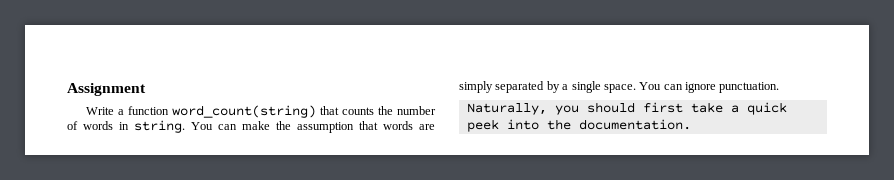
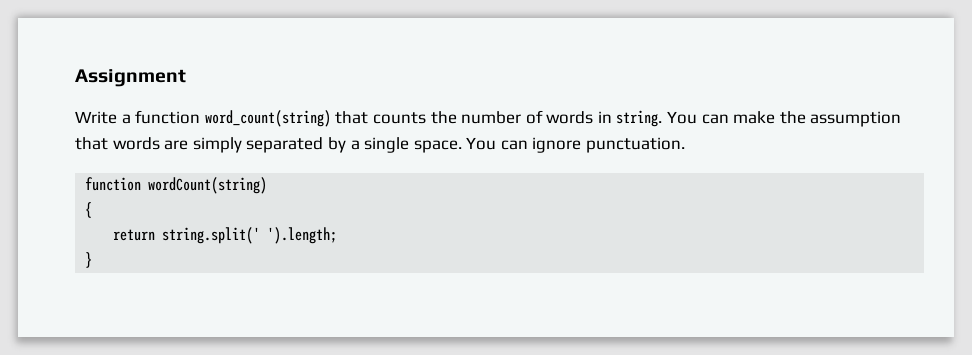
[466,102,787,115] [466,119,691,132] Naturally, you should first take a quick peek into the documentation. -> [85,177,268,194] [85,202,93,218] [113,227,338,244] [85,252,93,268] function wordCount(string) // { // return string.split(' ').length; // }

